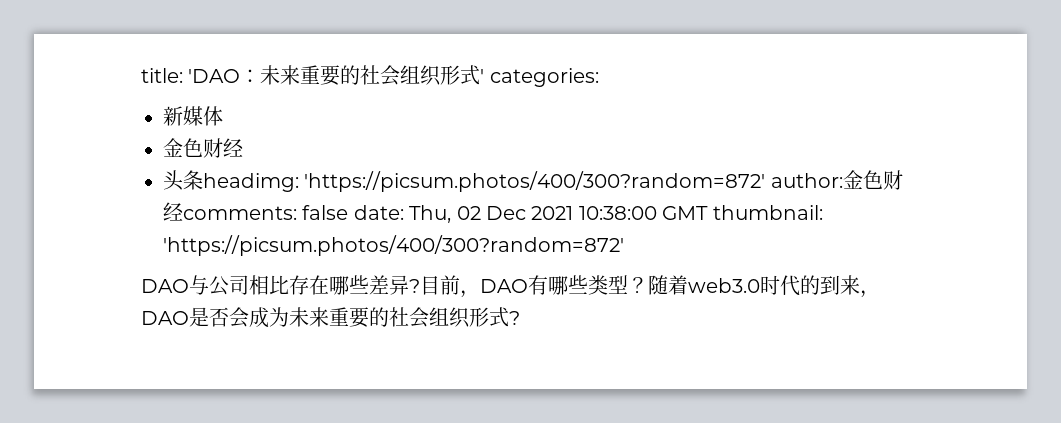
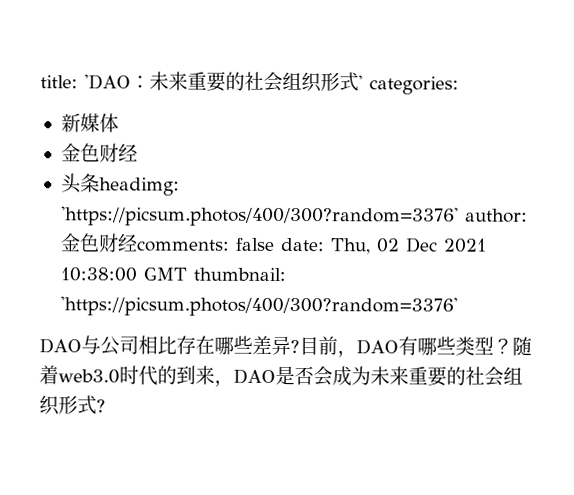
[304,171,766,192] 'https://picsum.photos/400/300?random=872' -> [60,206,459,227] 'https://picsum.photos/400/300?random=3376'
[163,235,624,256] 'https://picsum.photos/400/300?random=872' -> [59,296,458,317] 'https://picsum.photos/400/300?random=3376'

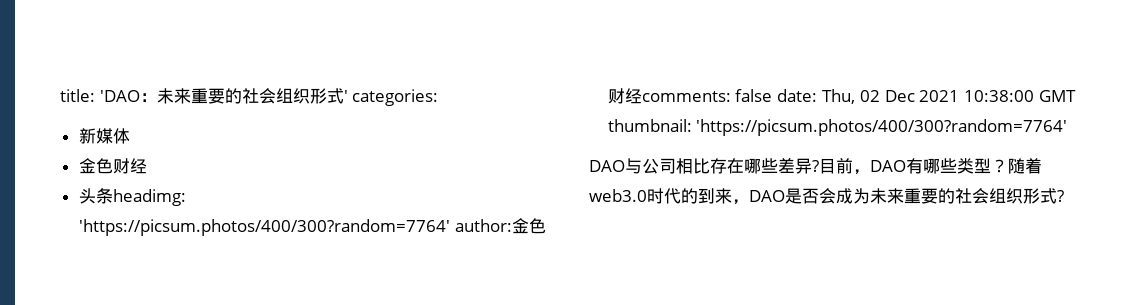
[60,206,459,227] 'https://picsum.photos/400/300?random=3376' -> [78,219,450,236] 'https://picsum.photos/400/300?random=7764'
[59,296,458,317] 'https://picsum.photos/400/300?random=3376' -> [696,119,1068,136] 'https://picsum.photos/400/300?random=7764'

